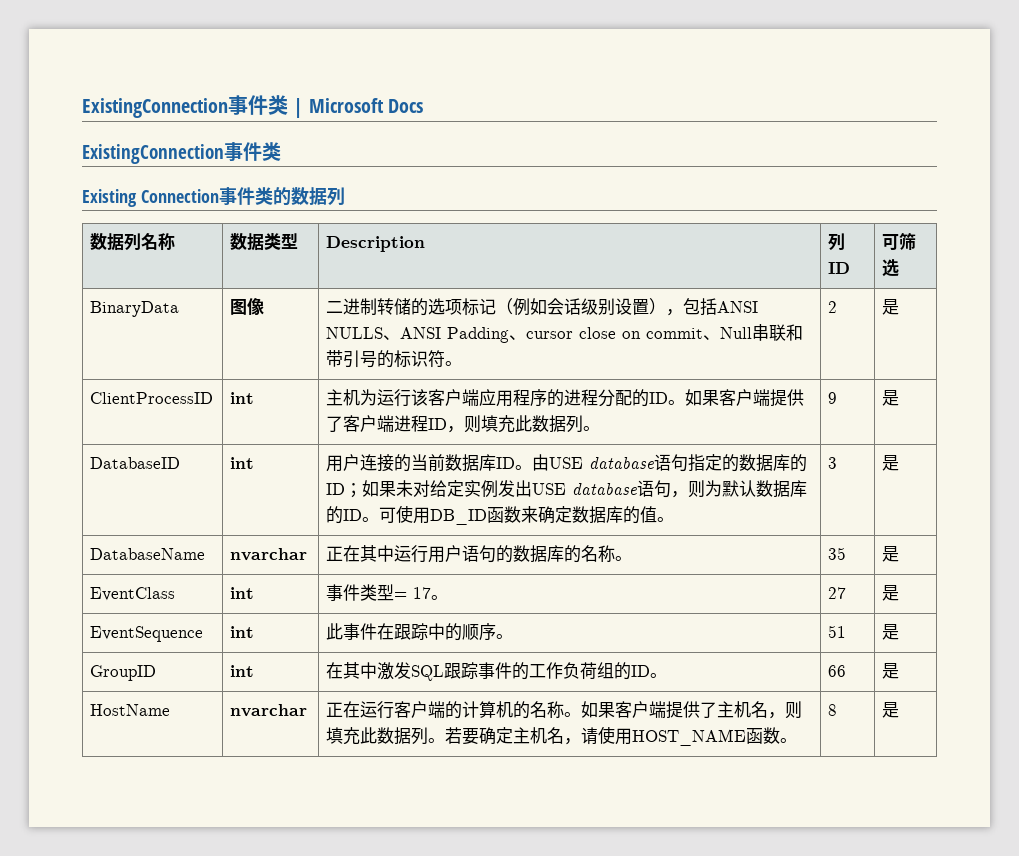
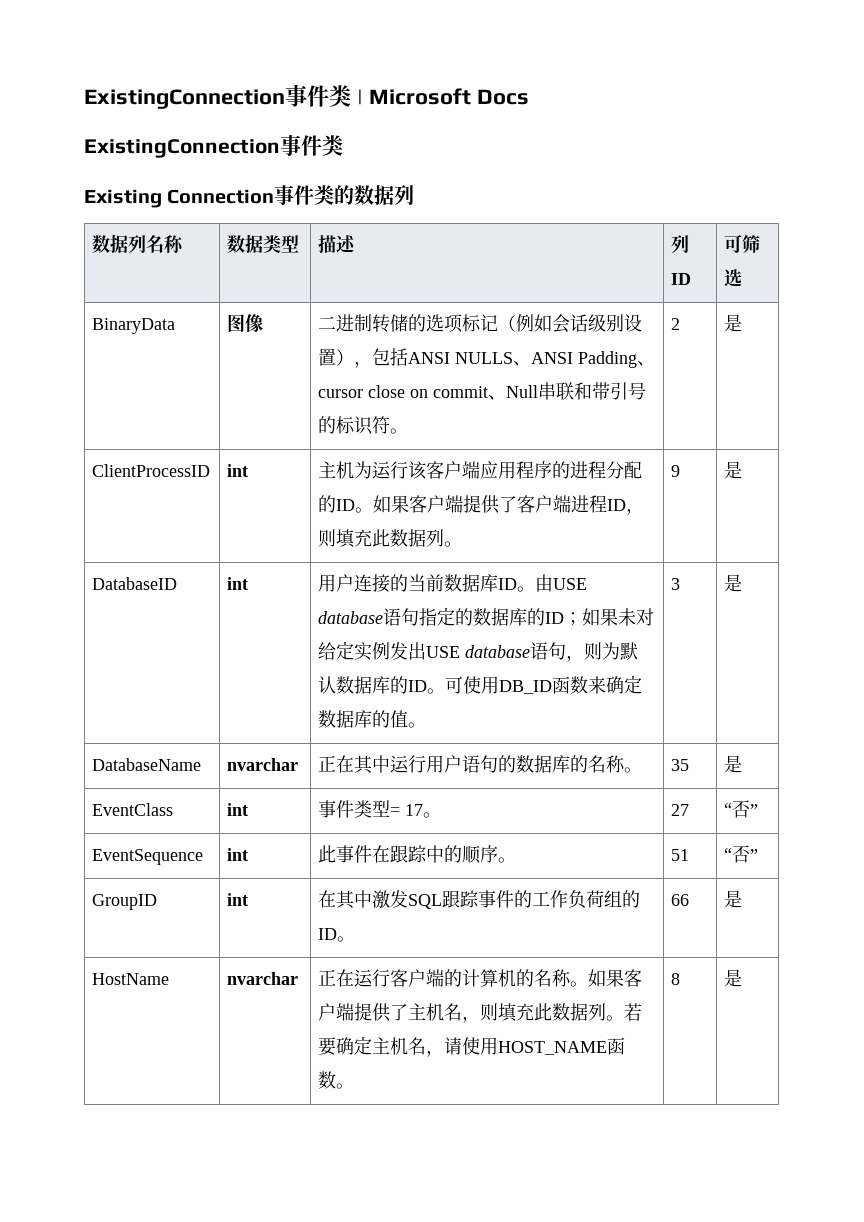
[326,236,426,252] Description -> [318,235,357,253] 描述
[882,585,900,601] 是 -> [724,800,759,818] “否”
[882,624,900,640] 是 -> [724,845,759,863] “否”

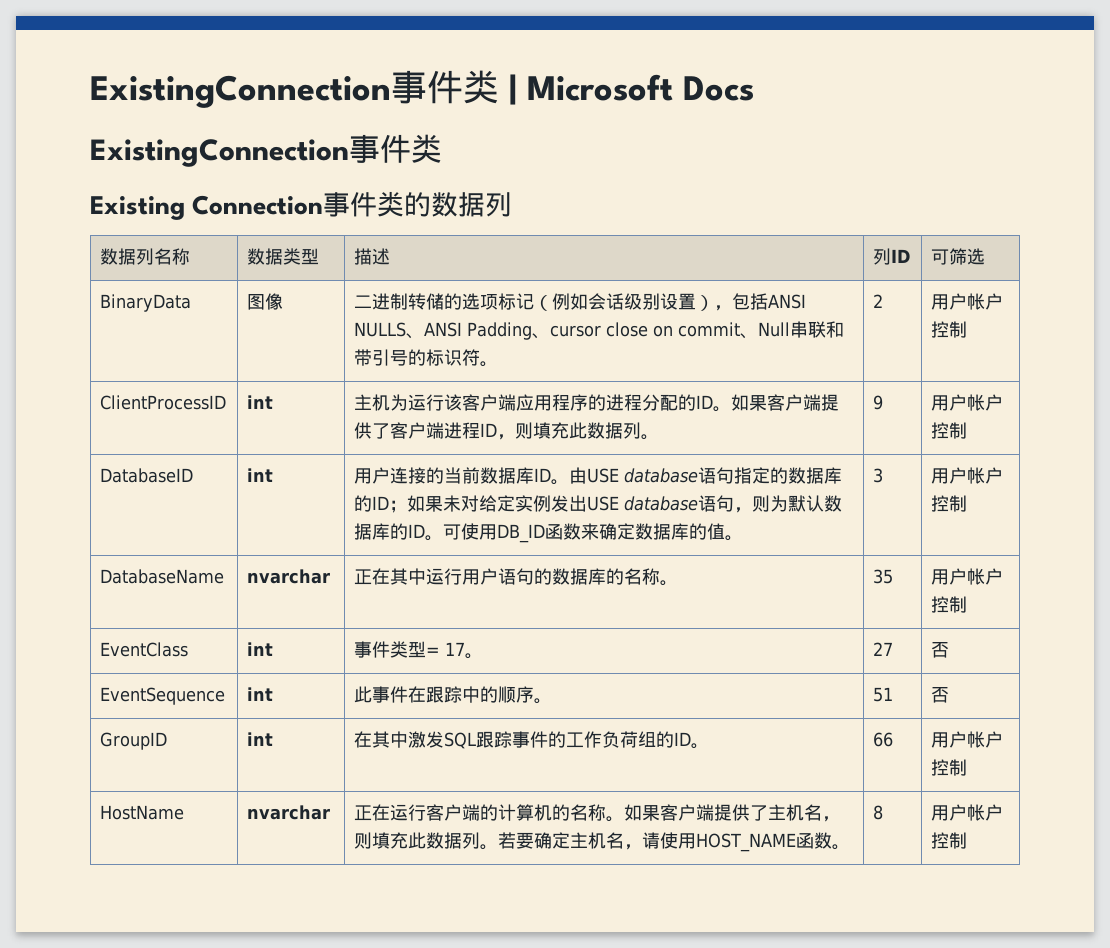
[724,314,743,332] 是 -> [931,293,1004,310] [931,321,968,338] 用户帐户控制
[724,461,743,479] 是 -> [931,394,1004,411] [931,422,968,439] 用户帐户控制
[724,574,743,592] 是 -> [931,467,1004,484] [931,495,968,512] 用户帐户控制
[724,755,743,773] 是 -> [931,568,1004,585] [931,596,968,613] 用户帐户控制
[724,800,759,818] “否” -> [931,642,950,658] 否
[724,845,759,863] “否” -> [931,687,950,703] 否
[724,890,743,908] 是 -> [931,731,1004,748] [931,759,968,776] 用户帐户控制
[724,969,743,987] 是 -> [931,804,1004,821] [931,832,968,849] 用户帐户控制

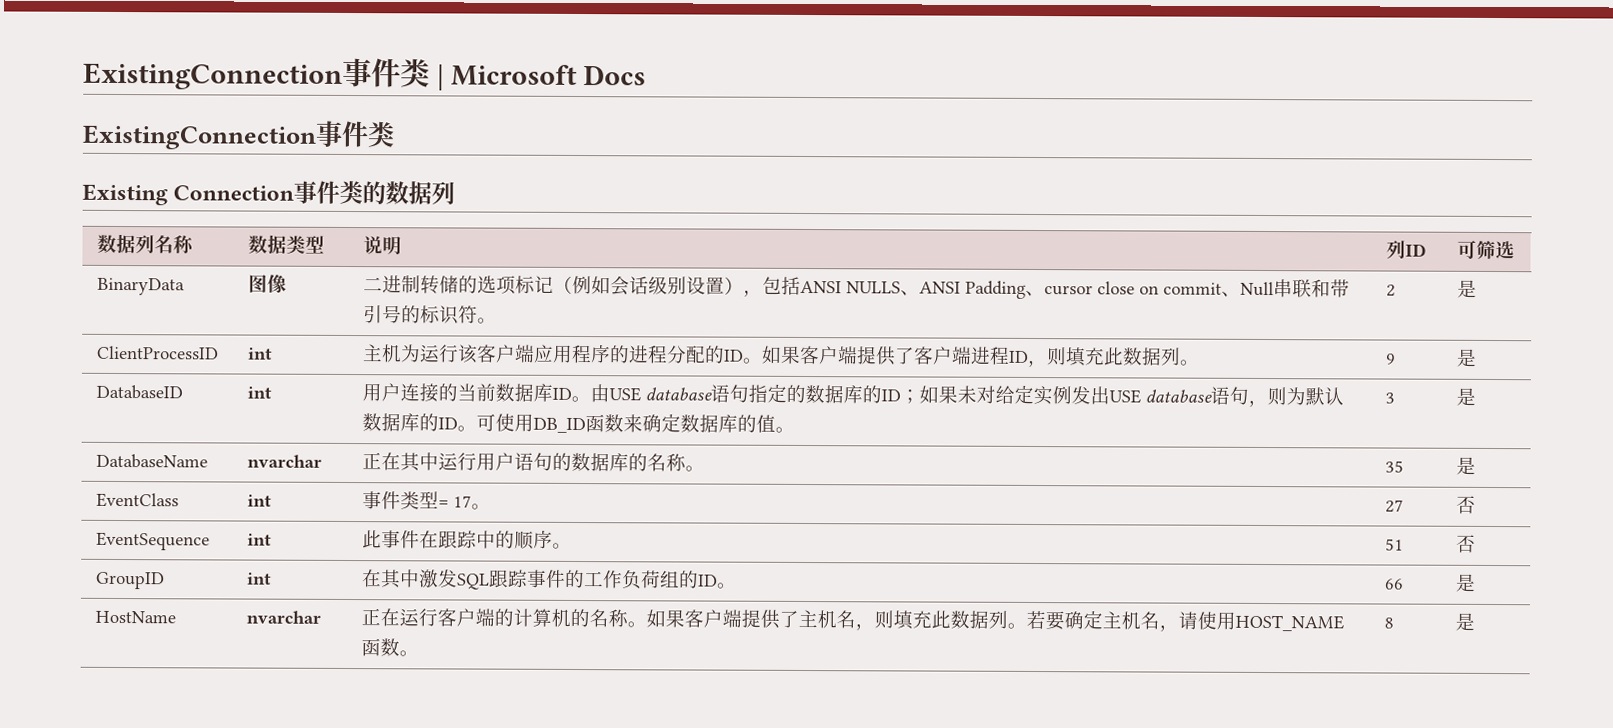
[354,248,391,265] 描述 -> [362,236,402,255] 说明
[931,293,1004,310] [931,321,968,338] 用户帐户控制 -> [1456,279,1477,298] 是
[931,394,1004,411] [931,422,968,439] 用户帐户控制 -> [1455,348,1477,367] 是
[931,467,1004,484] [931,495,968,512] 用户帐户控制 -> [1455,387,1476,406] 是
[931,568,1004,585] [931,596,968,613] 用户帐户控制 -> [1455,456,1476,475] 是
[931,731,1004,748] [931,759,968,776] 用户帐户控制 -> [1455,573,1476,592] 是
[931,804,1004,821] [931,832,968,849] 用户帐户控制 -> [1454,612,1475,631] 是

